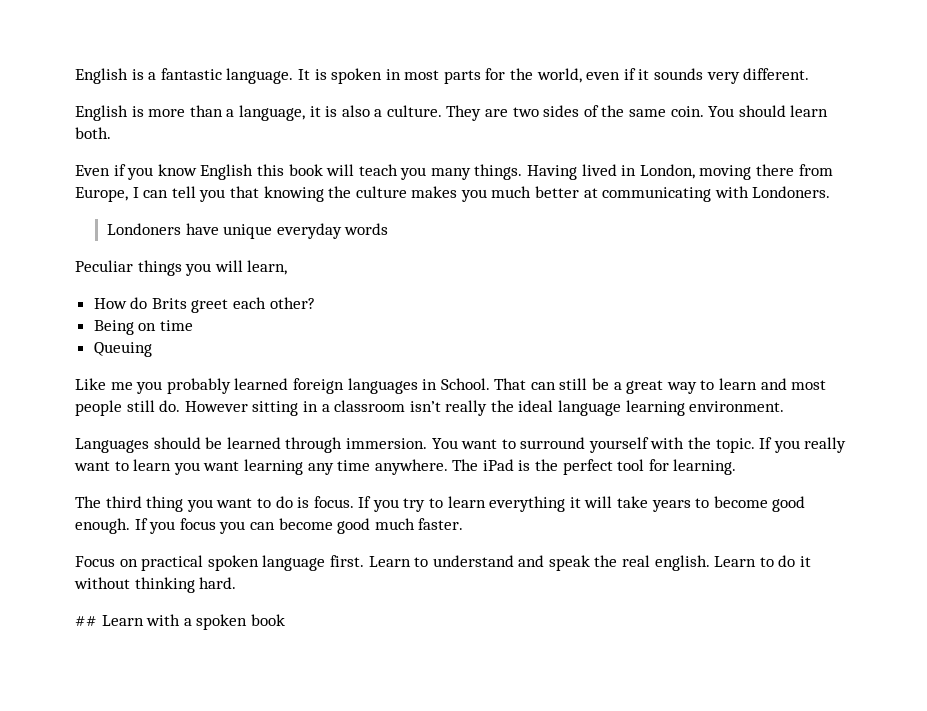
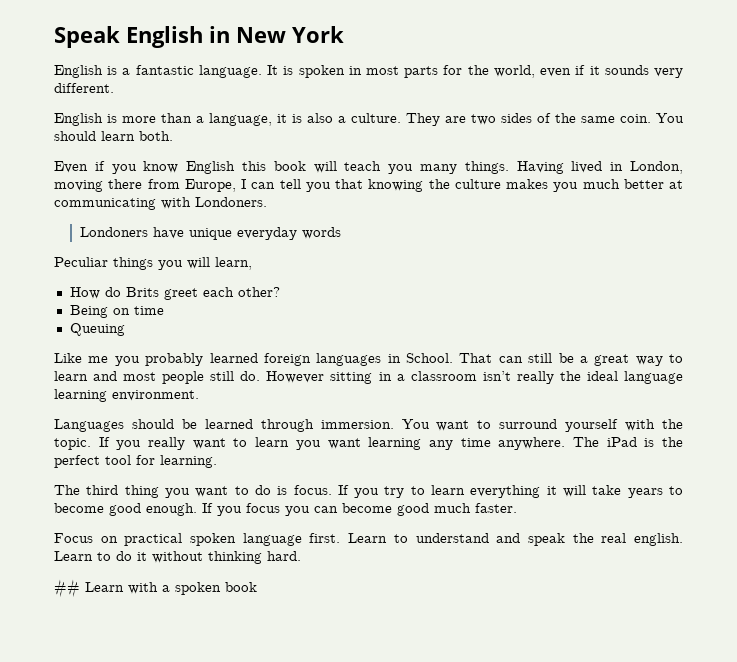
(75, 76) none -> [54,26,344,48] Speak English in New York //

